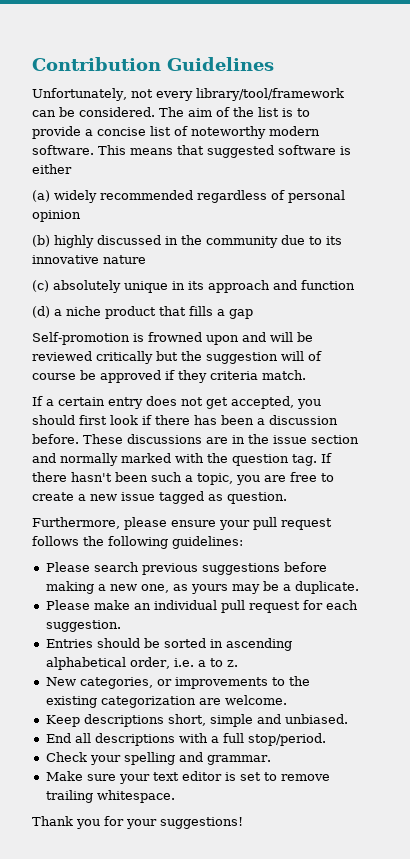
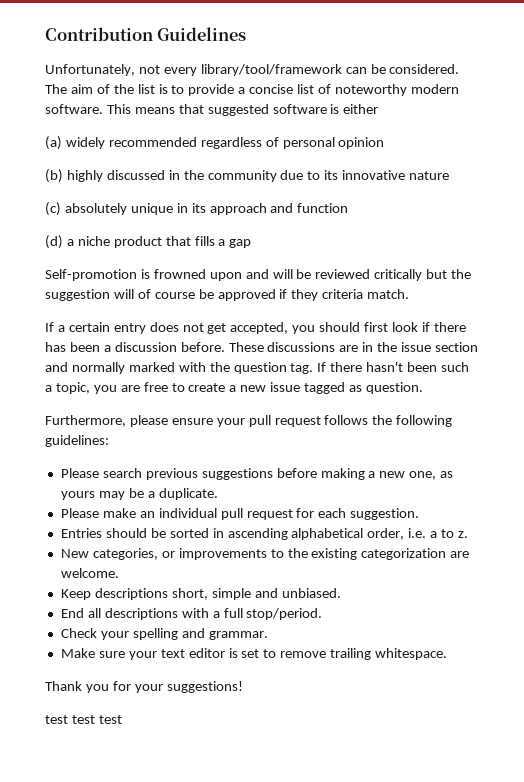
(243, 823) none -> [45,715,122,724] // test test test

